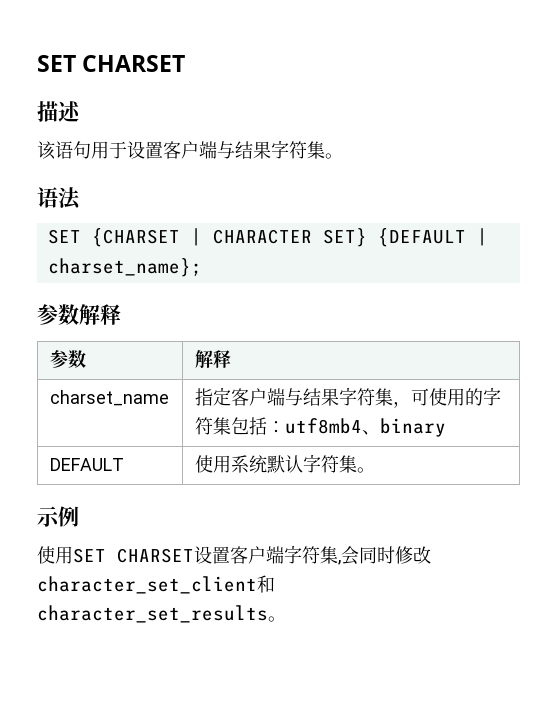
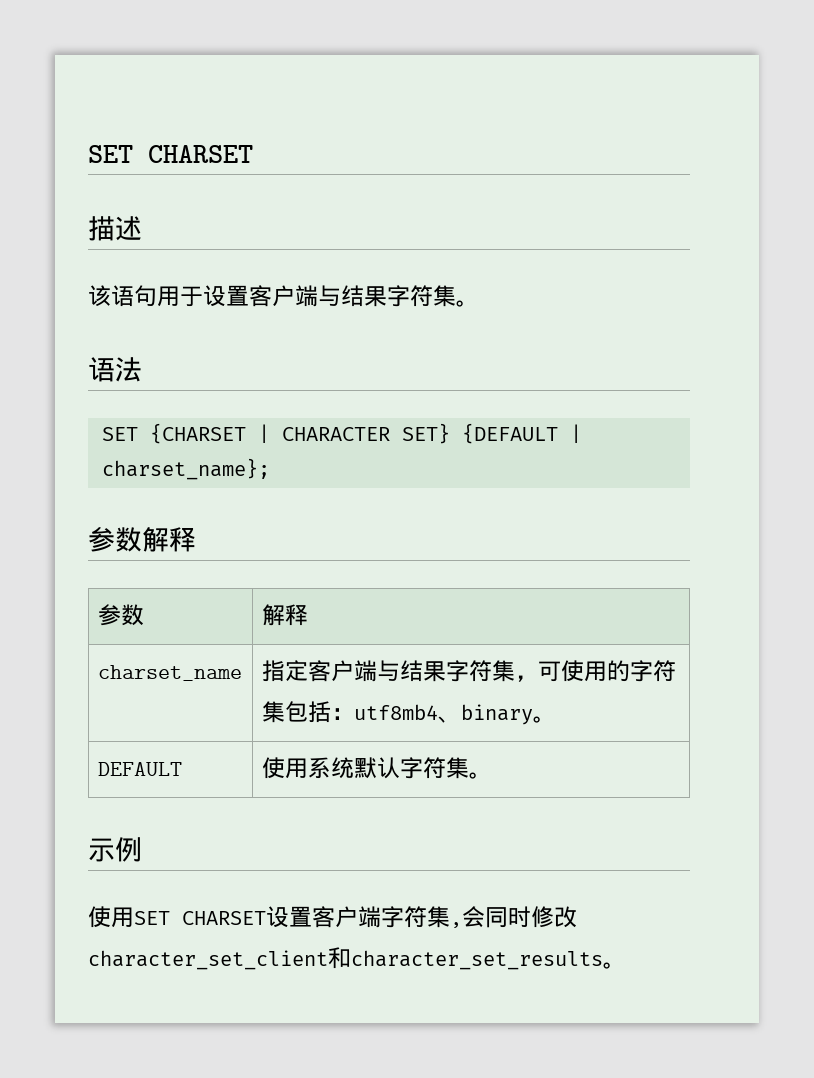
(446, 427) none -> [532,716,556,723] 。

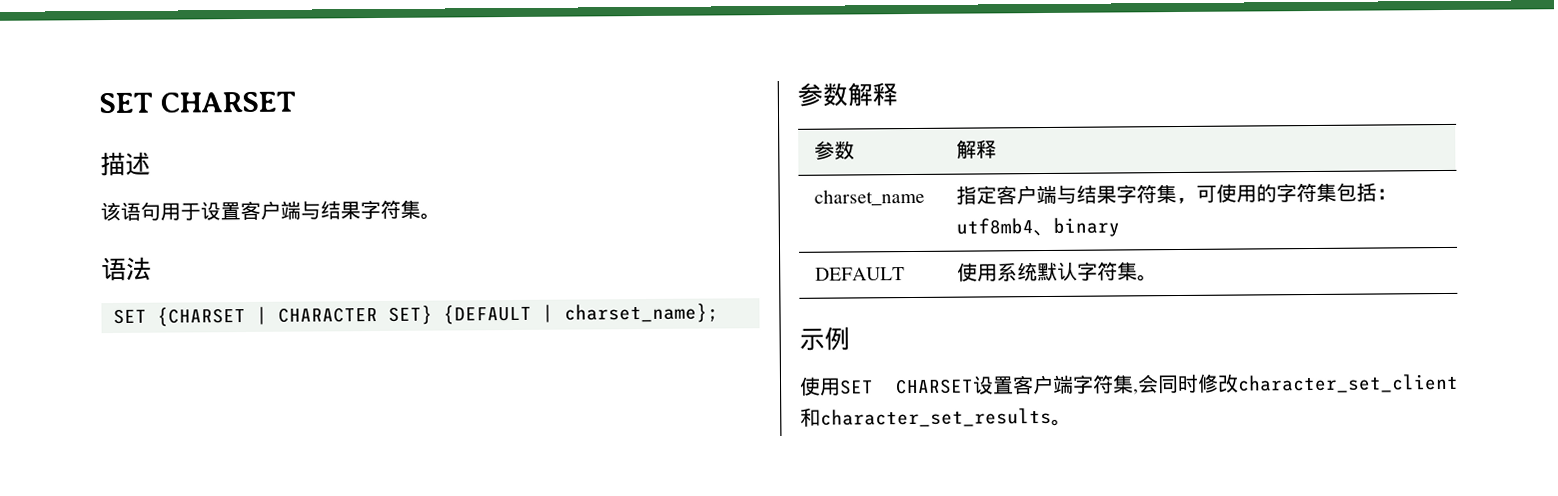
[532,716,556,723] 。 -> (1120, 227) none

